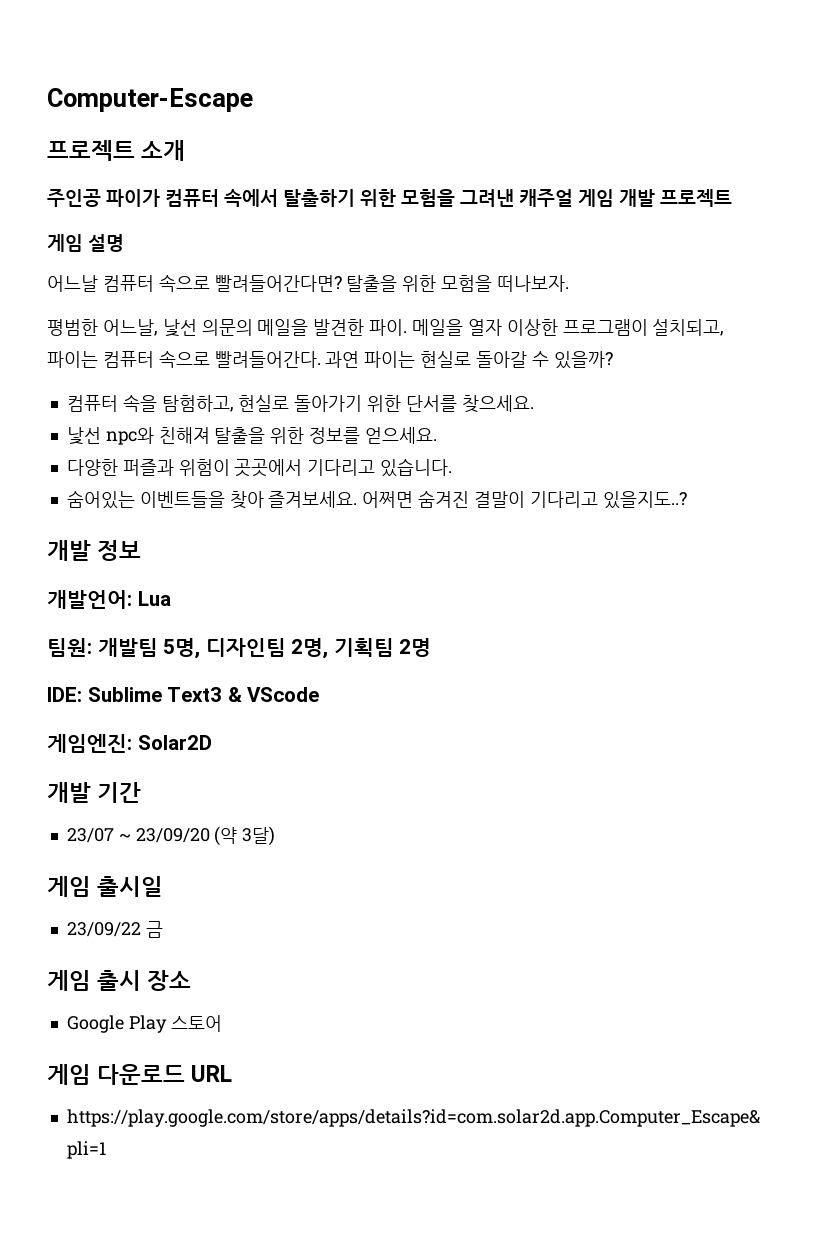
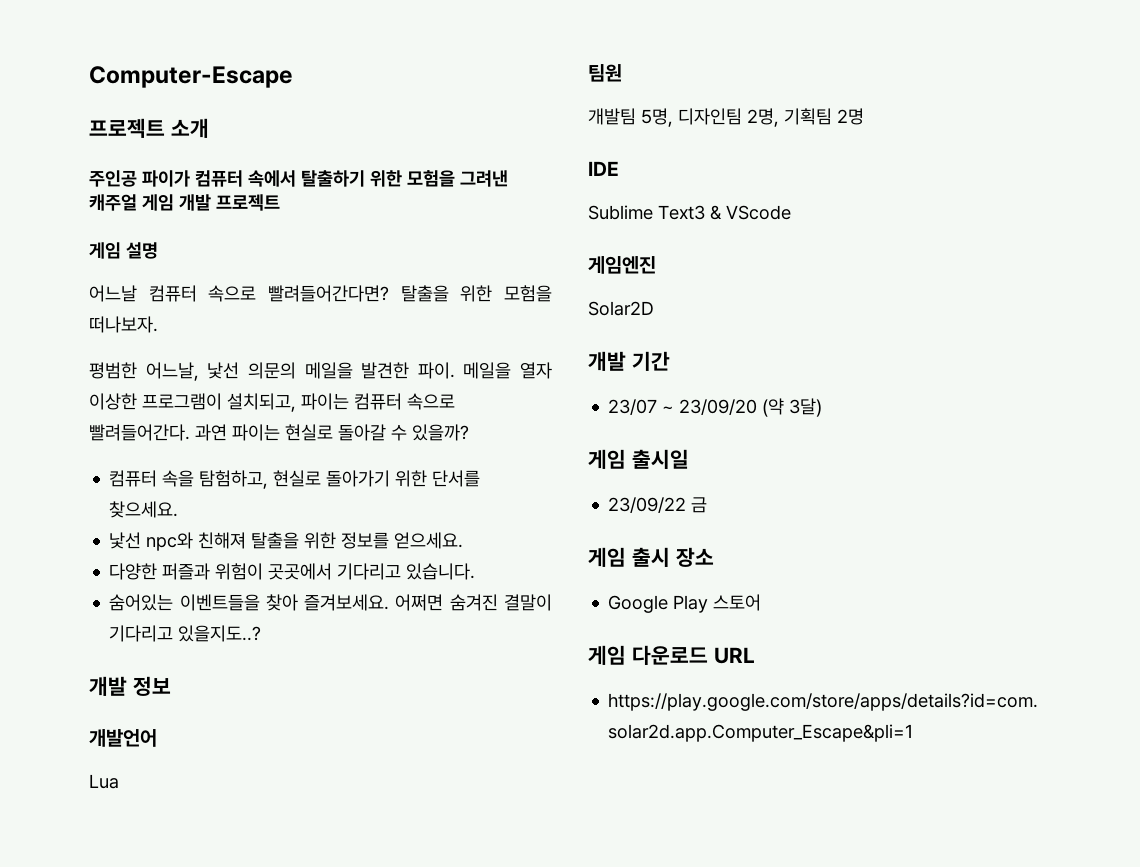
[47,590,132,609] 개발언어: -> [89,729,157,747] 개발언어 //
[47,638,92,657] 팀원: -> [588,64,622,82] 팀원 //
[47,687,82,702] IDE: -> [588,161,619,176] IDE //
[47,734,132,753] 게임엔진: -> [588,256,656,274] 게임엔진 //

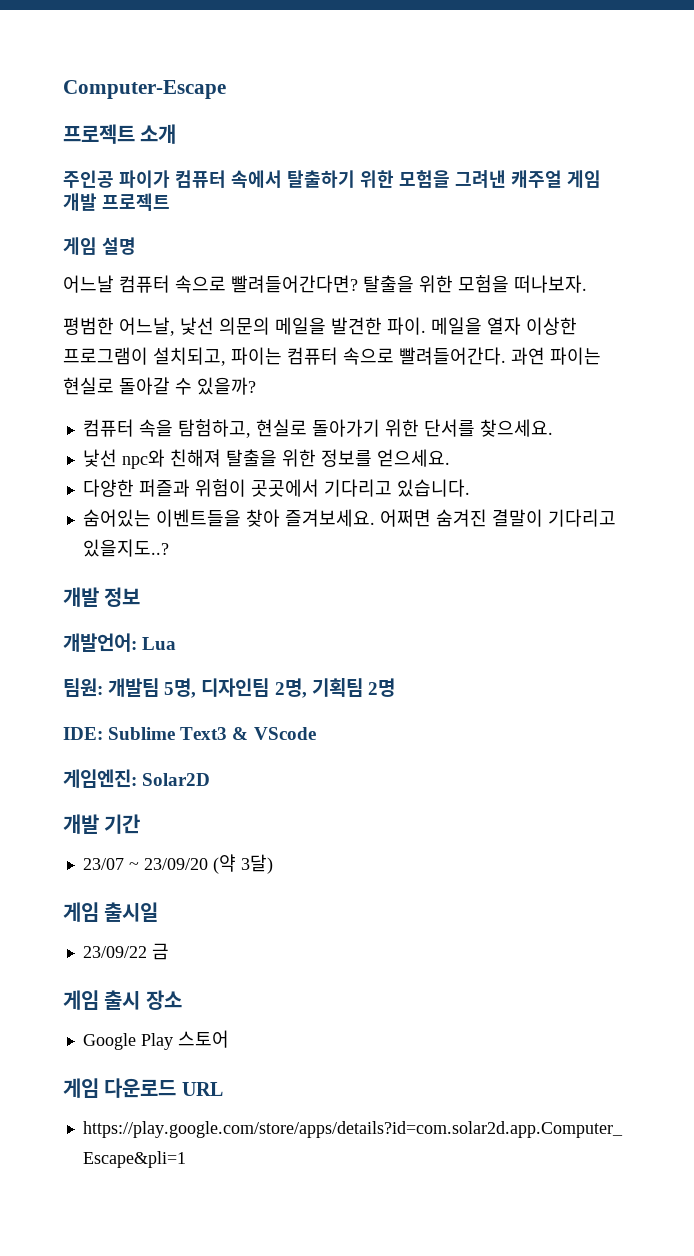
[89,729,157,747] 개발언어 // -> [63,633,137,652] 개발언어:
[588,64,622,82] 팀원 // -> [63,678,103,697] 팀원:
[588,161,619,176] IDE // -> [63,727,103,740] IDE:
[588,256,656,274] 게임엔진 // -> [63,769,137,788] 게임엔진:

